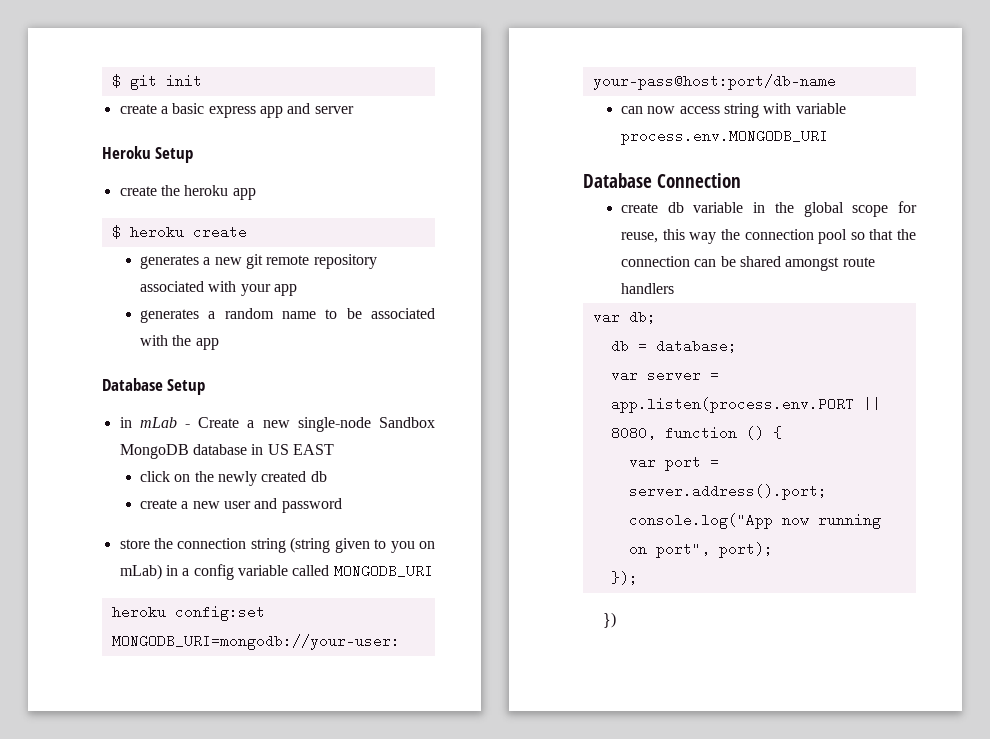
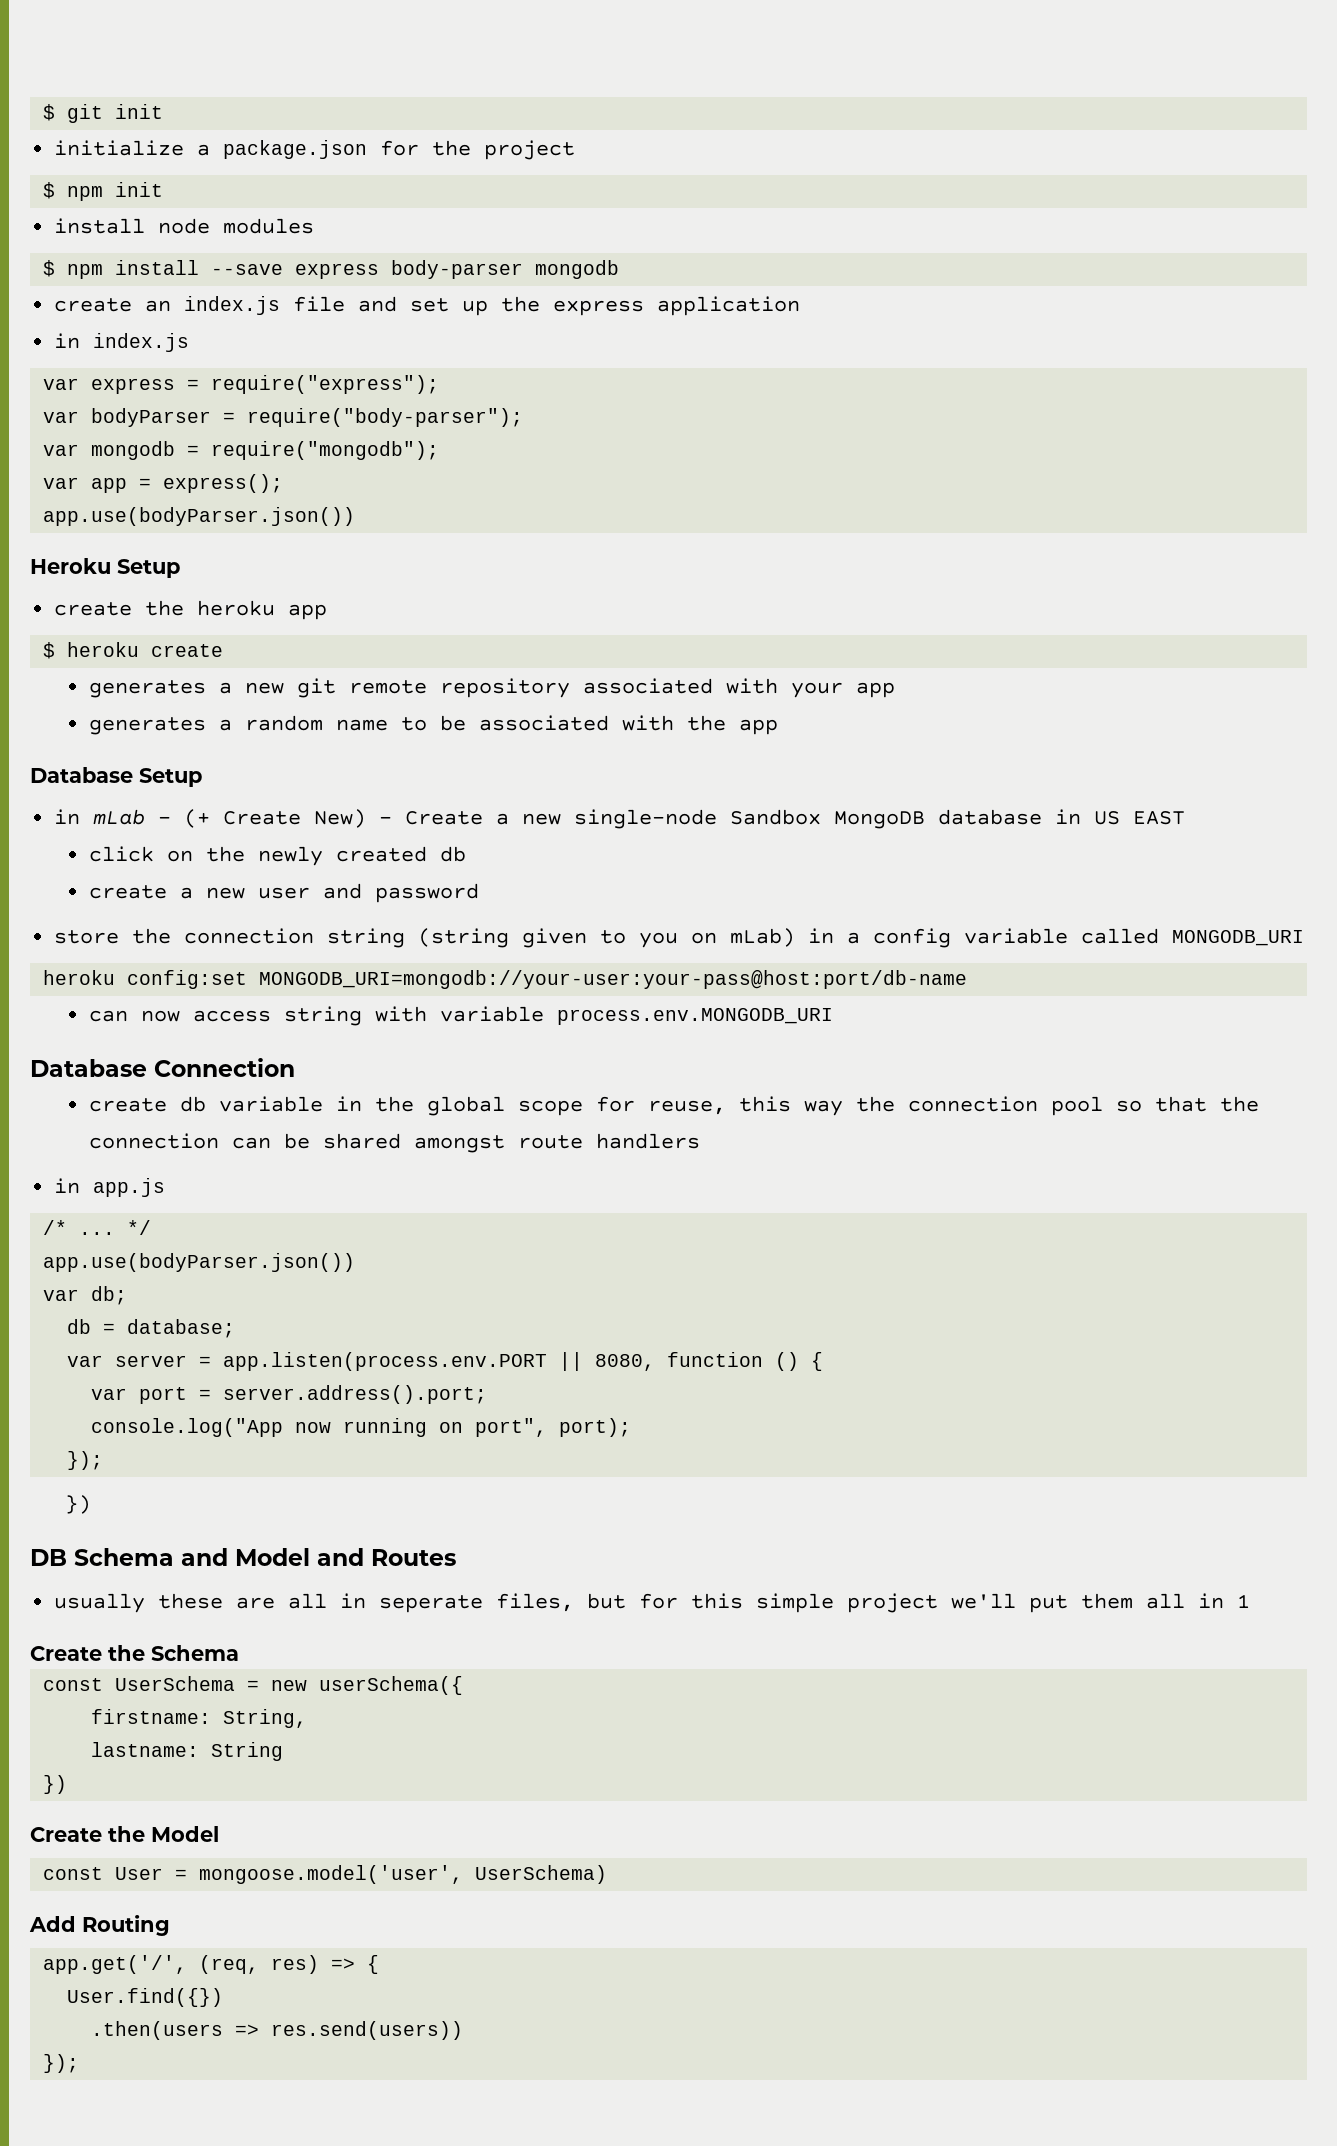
[119,103,354,118] create a basic express app and server -> [54,140,576,160] [43,182,164,201] [54,218,315,234] [43,260,620,279] [54,296,801,316] [54,333,190,352] [43,375,440,394] [43,408,524,427] [43,441,440,460] [43,474,284,493] [43,507,356,526] initialize a package.json for the project // $ npm init // install node modules // $ npm install --save express body-parser mongodb // create an index.js file and set up the express application // in index.js // var express = require("express"); // var bodyParser = require("body-parser"); // var mongodb = require("mongodb"); // var app = express(); // app.use(bodyParser.json())
(190, 426) none -> [184,809,393,828] (+ Create New) -
(675, 288) none -> [54,1178,166,1197] [43,1220,152,1235] [43,1253,356,1272] // in app.js // /* ... */ // app.use(bodyParser.json())
(617, 620) none -> [30,1548,456,1566] [54,1593,1251,1613] [30,1645,239,1661] [43,1676,464,1695] [91,1709,308,1728] [91,1742,284,1761] [43,1775,68,1794] [30,1826,219,1842] [43,1865,608,1884] [29,1915,170,1936] [43,1955,380,1974] [67,1988,224,2007] [91,2021,464,2040] [43,2054,80,2073] // DB Schema and Model and Routes // usually these are all in seperate files, but for this simple project we'll put them all in 1 // Create the Schema // const UserSchema = new userSchema({ // firstname: String, // lastname: String // }) // Create the Model // const User = mongoose.model('user', UserSchema) // Add Routing // app.get('/', (req, res) => { // User.find({}) // .then(users => res.send(users)) // });

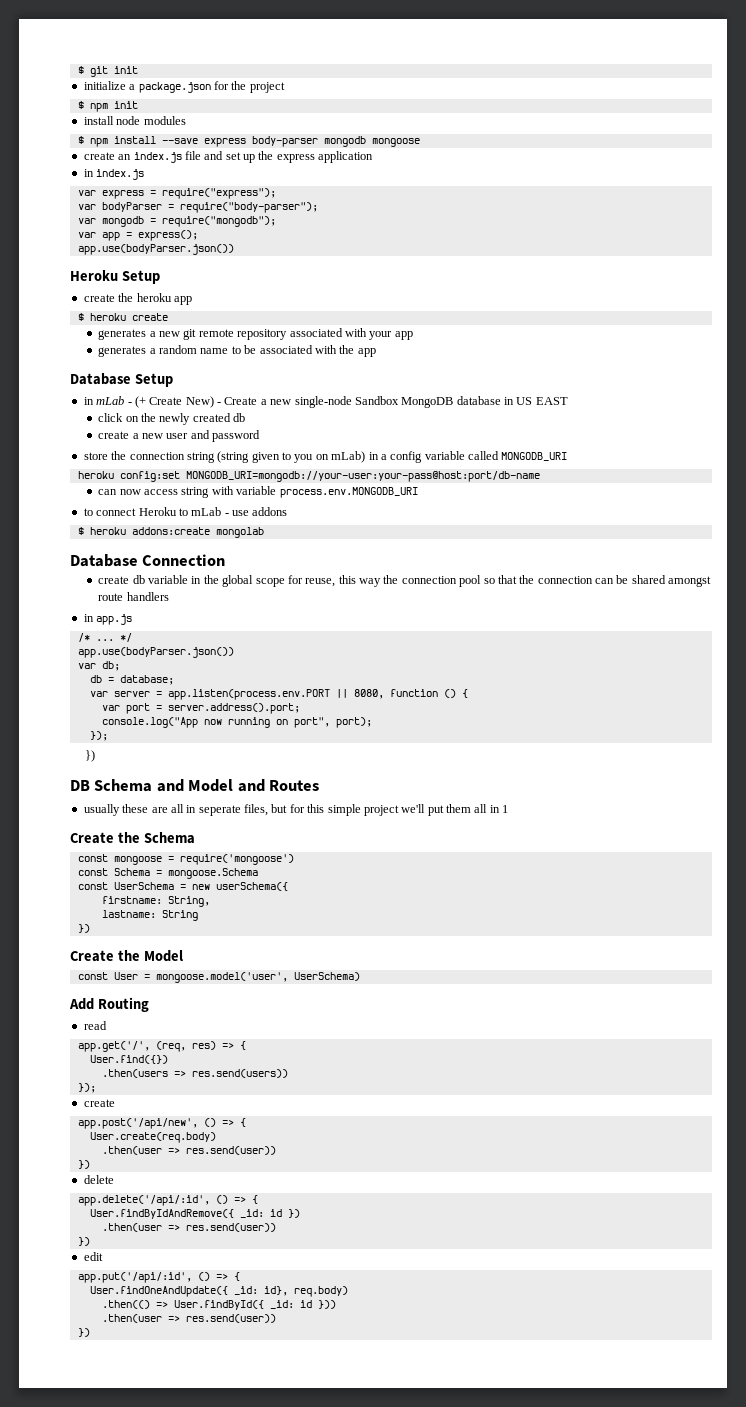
(620, 269) none -> [371,138,420,147] mongoose
(833, 1016) none -> [83,507,288,516] [77,527,264,538] // to connect Heroku to mLab - use addons // $ heroku addons:create mongolab
(239, 1653) none -> [77,854,294,865] [77,868,258,879] // const mongoose = require('mongoose') // const Schema = mongoose.Schema
(170, 1925) none -> [83,1021,107,1030] // read
(80, 2063) none -> [83,1099,115,1107] [77,1118,246,1129] [89,1132,216,1143] [101,1146,276,1155] [77,1160,90,1169] [83,1175,114,1184] [77,1195,258,1206] [89,1209,300,1219] [101,1223,276,1232] [77,1237,90,1246] [83,1252,103,1261] [77,1272,240,1283] [89,1286,348,1297] [101,1300,336,1310] [101,1314,276,1323] [77,1328,90,1337] // create // app.post('/api/new', () => { // User.create(req.body) // .then(user => res.send(user)) // }) // delete // app.delete('/api/:id', () => { // User.findByIdAndRemove({ _id: id }) // .then(user => res.send(user)) // }) // edit // app.put('/api/:id', () => { // User.findOneAndUpdate({ _id: id}, req.body) // .then(() => User.findById({ _id: id })) // .then(user => res.send(user)) // })

